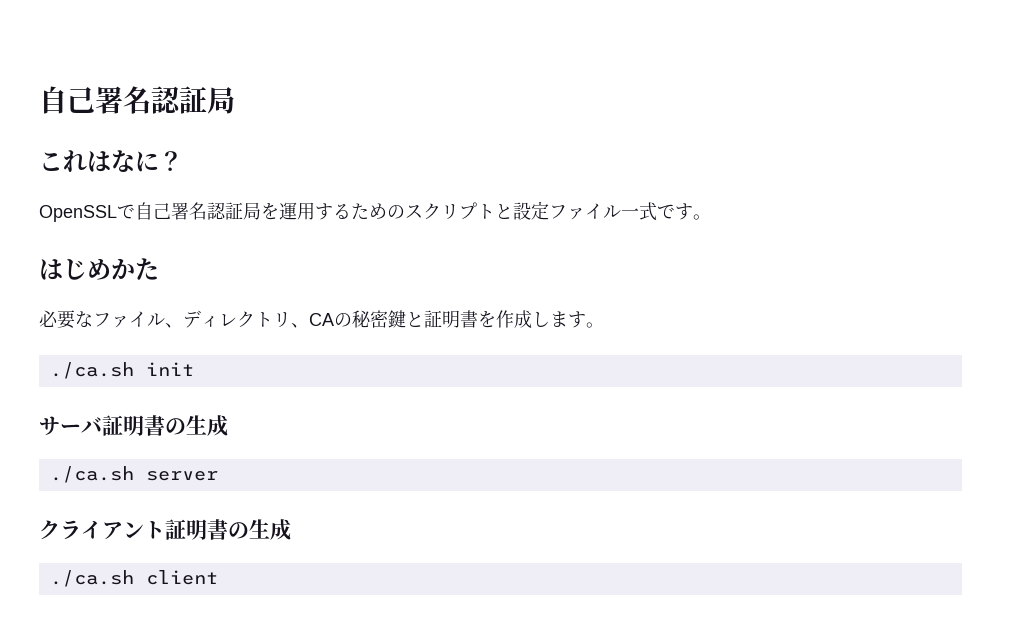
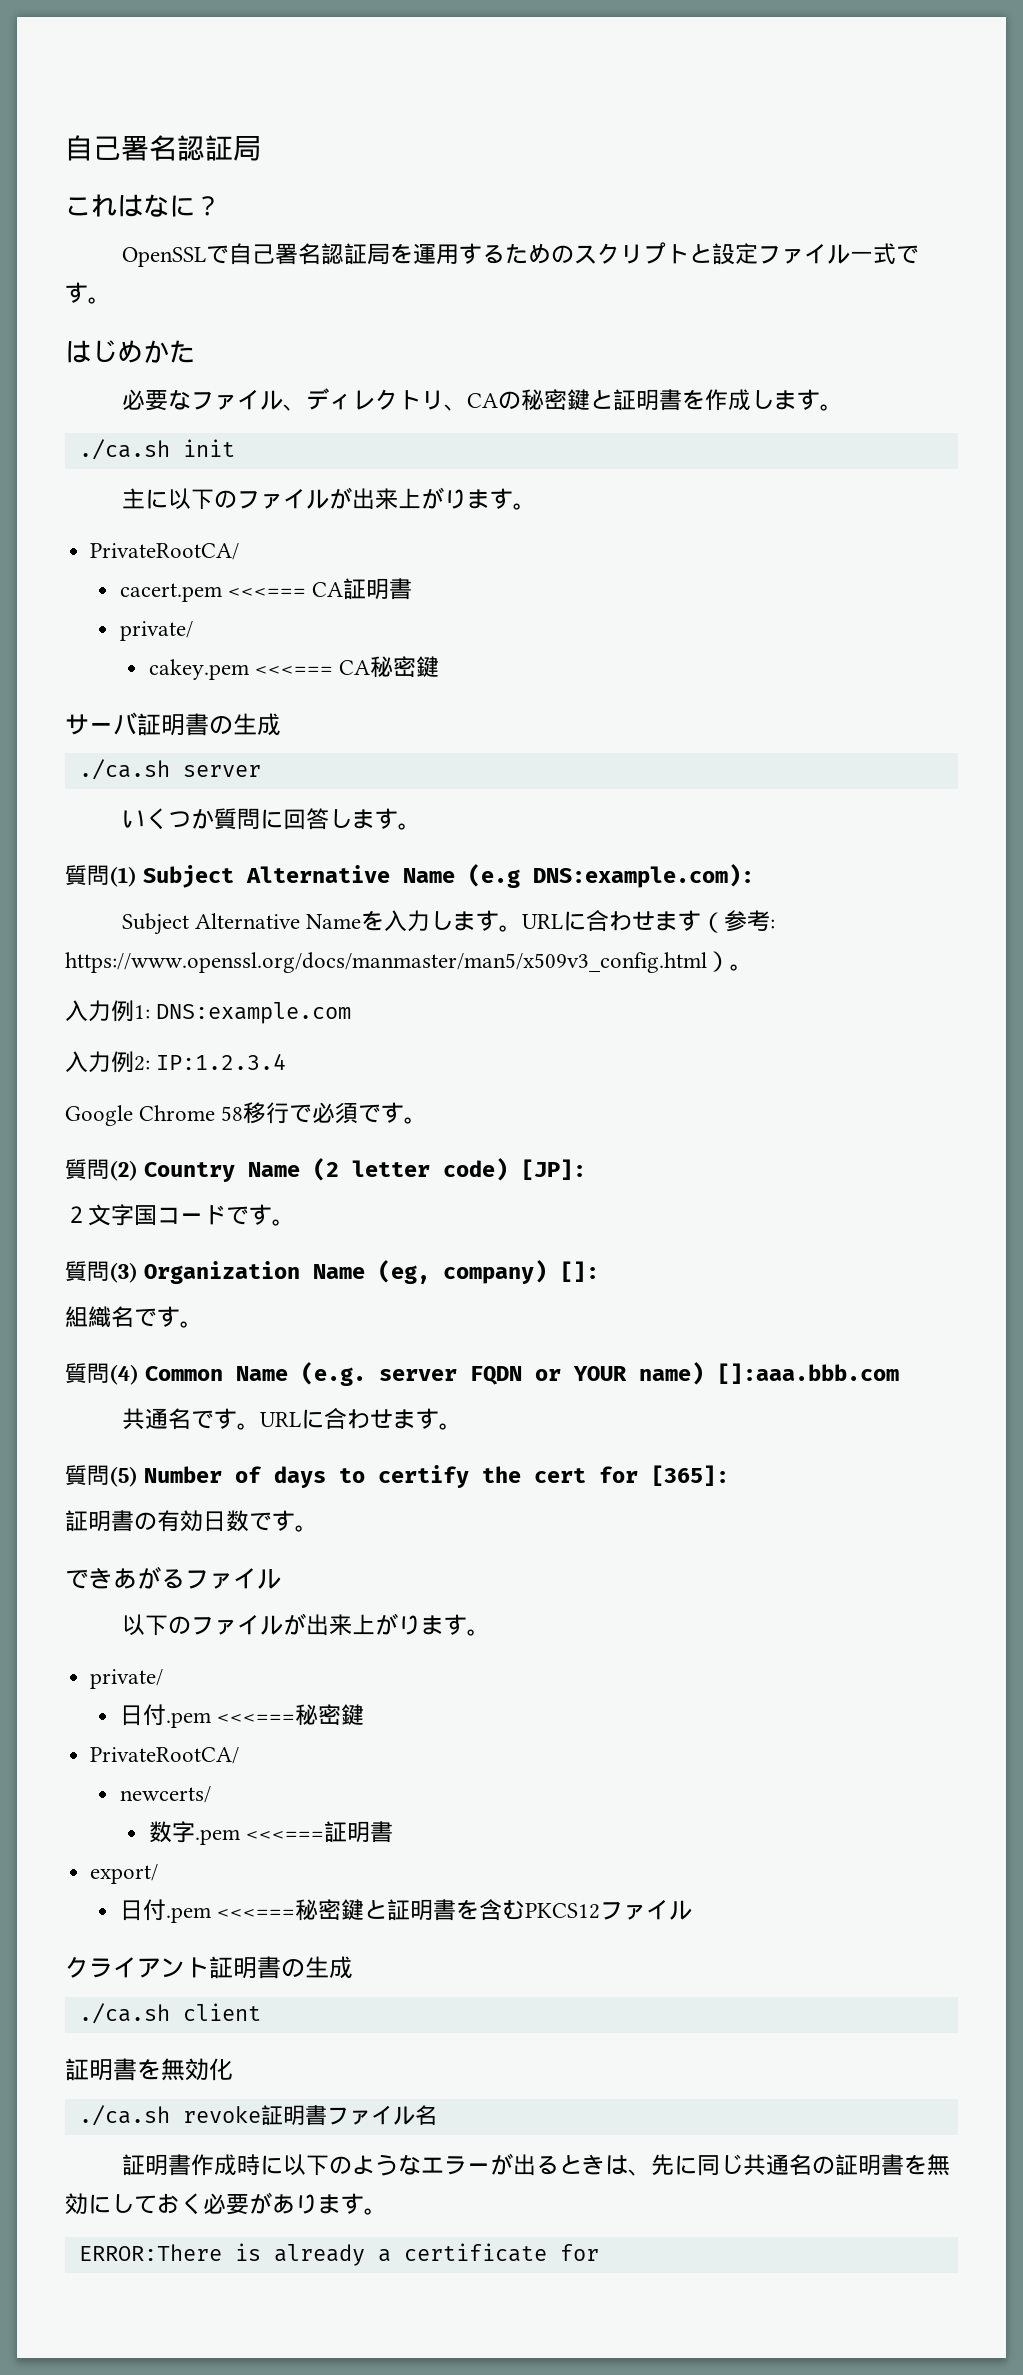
(194, 369) none -> [121,487,536,510] [90,543,240,560] [119,578,413,602] [119,621,193,641] [149,656,440,680] // 主に以下のファイルが出来上がります。 // PrivateRootCA/ // cacert.pem <<<=== CA証明書 // private/ // cakey.pem <<<=== CA秘密鍵
(218, 476) none -> [121,808,421,830] [65,864,754,888] [121,910,776,935] [65,951,753,973] [65,1000,352,1024] [65,1051,287,1073] [65,1102,428,1126] [65,1158,586,1182] [65,1204,295,1226] [65,1260,599,1284] [65,1306,203,1328] [65,1362,899,1386] [121,1408,462,1430] [65,1465,729,1488] [65,1510,318,1532] [65,1566,281,1589] [121,1613,490,1636] [90,1669,164,1689] [119,1704,364,1728] [90,1747,240,1764] [119,1786,211,1803] [149,1821,394,1845] [90,1864,159,1884] [119,1899,692,1923] // いくつか質問に回答します。 // 質問(1) Subject Alternative Name (e.g DNS:example.com): // Subject Alternative Nameを入力します。URLに合わせます（参考: https://www.openssl.org/docs/manmaster/man5/x509v3_config.html）。 // 入力例1: DNS:example.com // 入力例2: IP:1.2.3.4 // Google Chrome 58移行で必須です。 // 質問(2) Country Name (2 letter code) [JP]: // ２文字国コードです。 // 質問(3) Organization Name (eg, company) []: // 組織名です。 // 質問(4) Common Name (e.g. server FQDN or YOUR name) []:aaa.bbb.com // 共通名です。URLに合わせます。 // 質問(5) Number of days to certify the cert for [365]: // 証明書の有効日数です。 // できあがるファイル // 以下のファイルが出来上がります。 // private/ // 日付.pem <<<===秘密鍵 // PrivateRootCA/ // newcerts/ // 数字.pem <<<===証明書 // export/ // 日付.pem <<<===秘密鍵と証明書を含むPKCS12ファイル
(218, 577) none -> [65,2058,233,2081] [78,2105,437,2126] [121,2153,950,2176] [65,2192,387,2215] [78,2243,599,2266] // 証明書を無効化 // ./ca.sh revoke証明書ファイル名 // 証明書作成時に以下のようなエラーが出るときは、先に同じ共通名の証明書を無効にしておく必要があります。 // ERROR:There is already a certificate for

